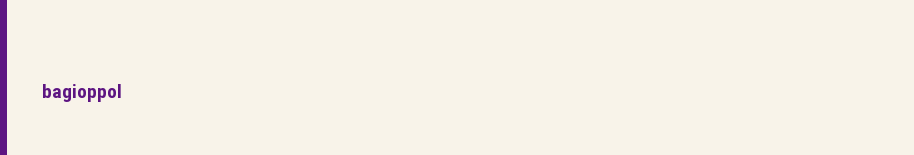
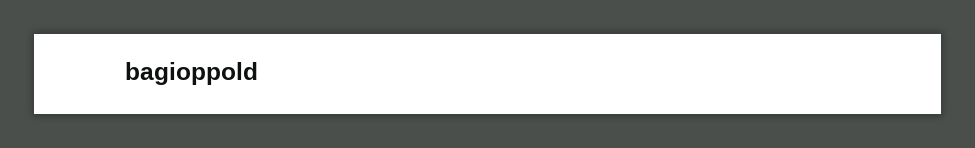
[42,84,122,102] bagioppol -> [125,62,258,85] bagioppold

